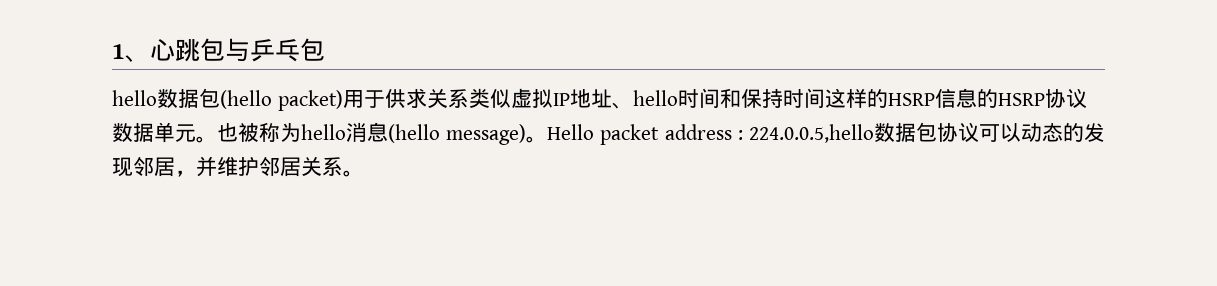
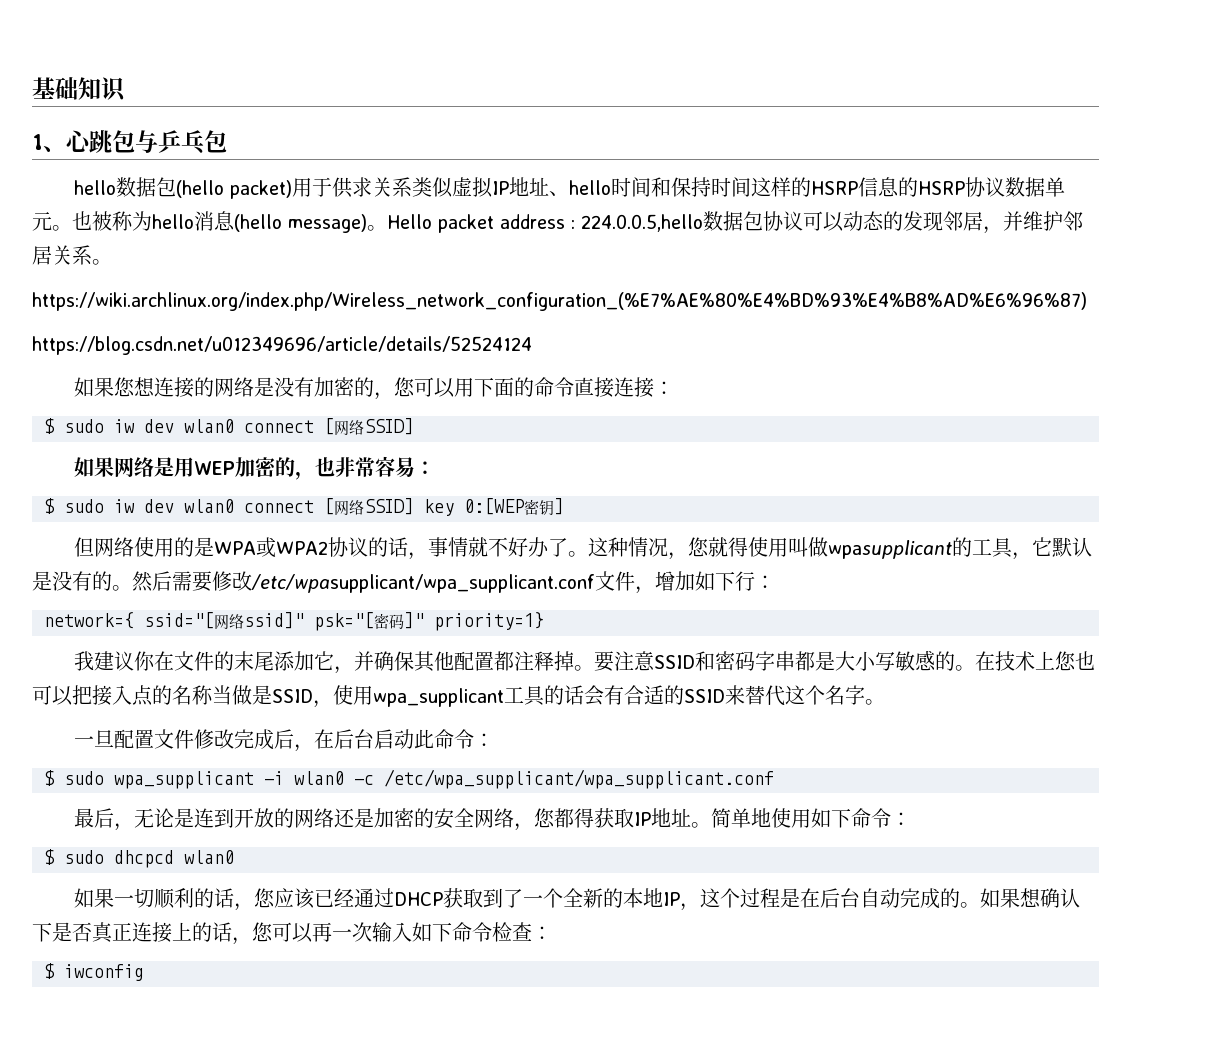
(112, 51) none -> [32,77,126,102] 基础知识 //
(364, 173) none -> [32,292,1087,311] [32,336,532,355] [74,377,675,400] [44,418,414,436] [74,456,436,480] [44,498,564,516] [74,537,1093,560] [32,571,775,594] [44,612,544,631] [74,650,1096,674] [32,685,885,708] [74,729,495,752] [44,769,774,789] [74,808,912,831] [44,849,234,868] [74,888,1081,911] [32,922,552,945] [44,963,144,981] // https://wiki.archlinux.org/index.php/Wireless_network_configuration_(%E7%AE%80%E4%BD%93%E4%B8%AD%E6%96%87) // https://blog.csdn.net/u012349696/article/details/52524124 // 如果您想连接的网络是没有加密的，您可以用下面的命令直接连接： // $ sudo iw dev wlan0 connect [网络SSID] // 如果网络是用WEP加密的，也非常容易： // $ sudo iw dev wlan0 connect [网络SSID] key 0:[WEP密钥] // 但网络使用的是WPA或WPA2协议的话，事情就不好办了。这种情况，您就得使用叫做wpasupplicant的工具，它默认是没有的。然后需要修改/etc/wpasupplicant/wpa_supplicant.conf文件，增加如下行： // network={ ssid="[网络ssid]" psk="[密码]" priority=1} // 我建议你在文件的末尾添加它，并确保其他配置都注释掉。要注意SSID和密码字串都是大小写敏感的。在技术上您也可以把接入点的名称当做是SSID，使用wpa_supplicant工具的话会有合适的SSID来替代这个名字。 // 一旦配置文件修改完成后，在后台启动此命令： // $ sudo wpa_supplicant -i wlan0 -c /etc/wpa_supplicant/wpa_supplicant.conf // 最后，无论是连到开放的网络还是加密的安全网络，您都得获取IP地址。简单地使用如下命令： // $ sudo dhcpcd wlan0 // 如果一切顺利的话，您应该已经通过DHCP获取到了一个全新的本地IP，这个过程是在后台自动完成的。如果想确认下是否真正连接上的话，您可以再一次输入如下命令检查： // $ iwconfig

